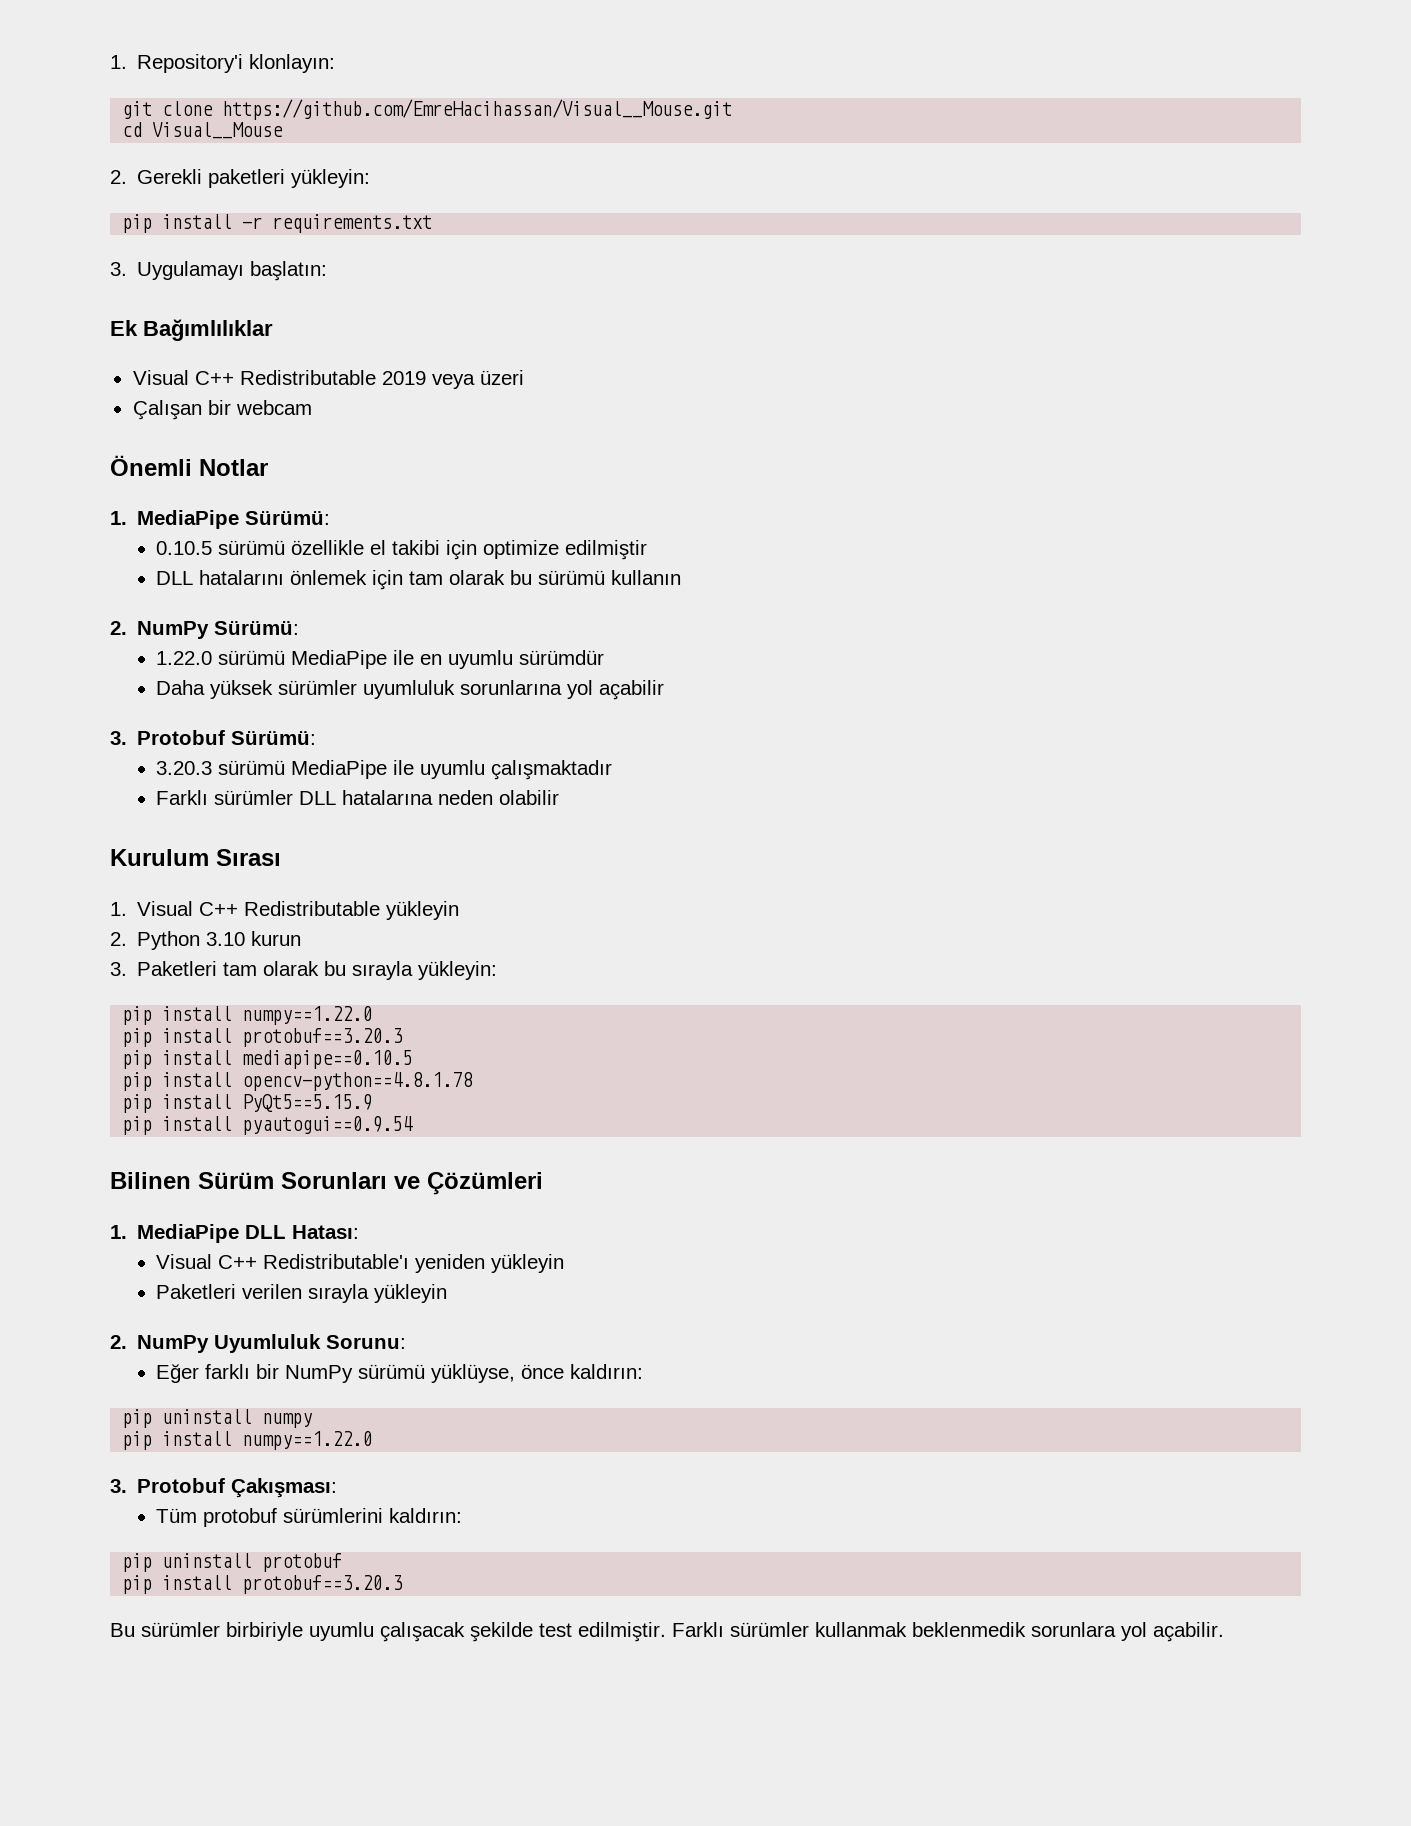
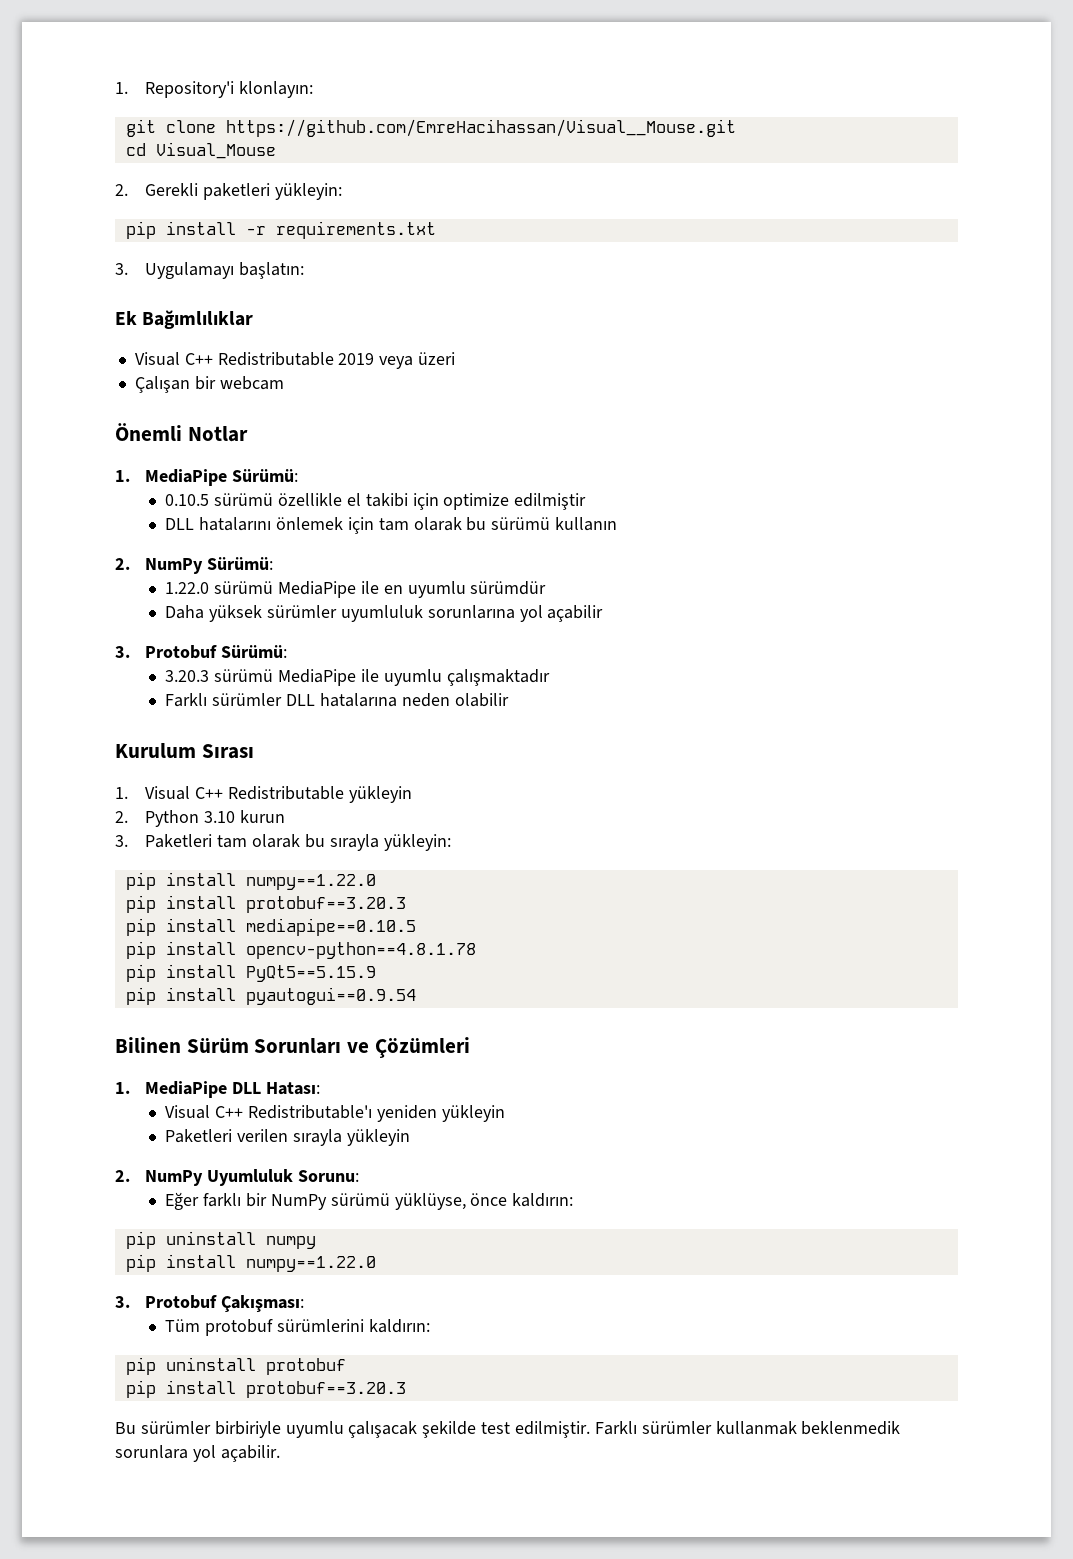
[152,122,284,139] Visual__Mouse -> [155,142,276,159] Visual_Mouse

